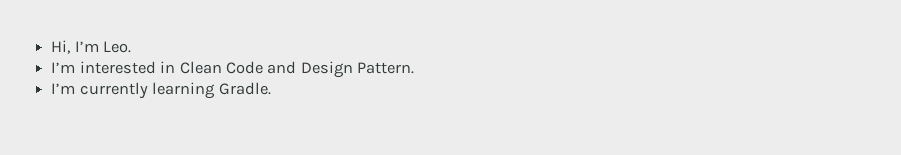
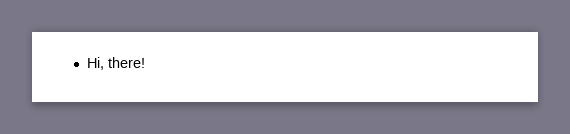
[74,41,132,53] [51,61,415,78] [51,82,271,99] I’m Leo. // I’m interested in Clean Code and Design Pattern. // I’m currently learning Gradle. -> [107,57,145,68] there!

